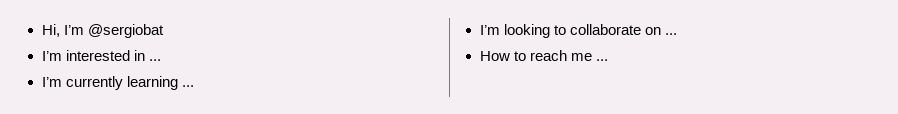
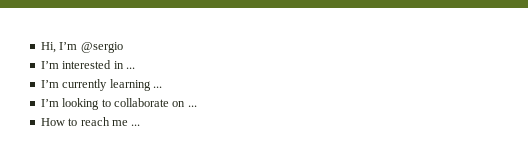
[87,24,164,38] @sergiobat -> [80,42,123,53] @sergio

